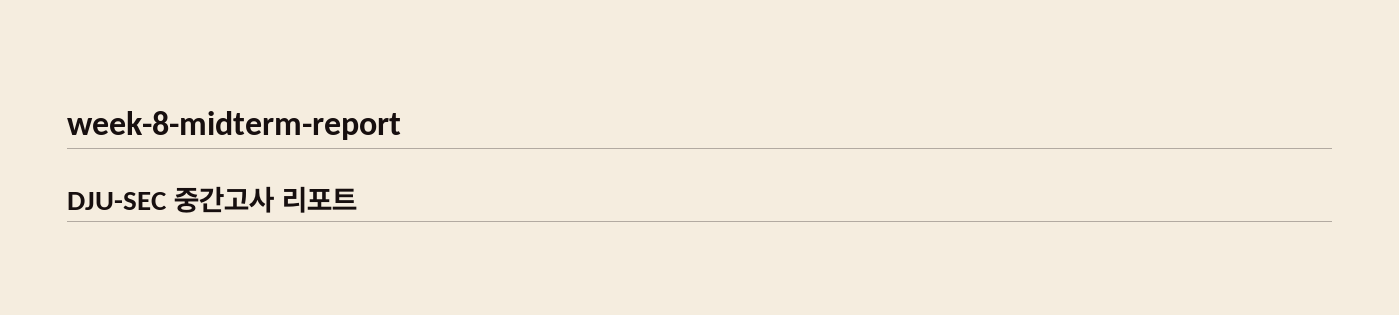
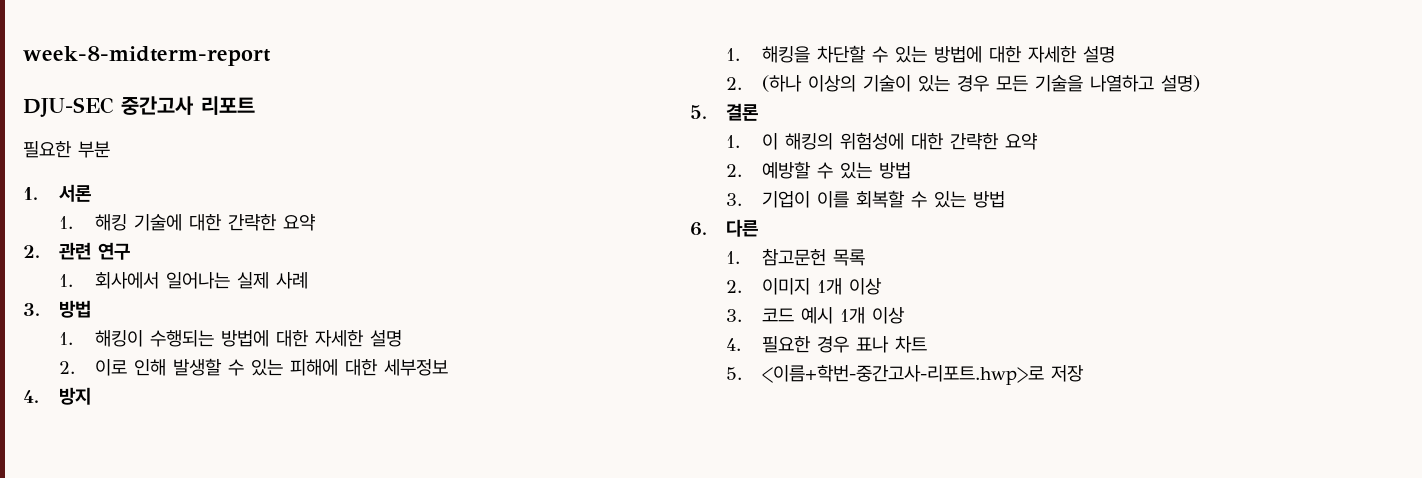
(357, 199) none -> [23,141,110,158] [23,184,92,202] [59,214,316,231] [23,242,131,260] [59,272,309,289] [23,300,92,318] [59,330,403,347] [59,358,449,376] [23,387,92,405] [726,45,1116,63] [726,75,1201,92] [690,103,759,121] [726,132,1038,150] [726,161,912,179] [726,190,1006,208] [690,219,759,237] [726,248,866,266] [726,278,883,295] [726,307,906,324] [726,336,928,353] [726,364,1085,385] // 필요한 부분 // 1. 서론 // 1. 해킹 기술에 대한 간략한 요약 // 2. 관련 연구 // 1. 회사에서 일어나는 실제 사례 // 3. 방법 // 1. 해킹이 수행되는 방법에 대한 자세한 설명 // 2. 이로 인해 발생할 수 있는 피해에 대한 세부정보 // 4. 방지 // 1. 해킹을 차단할 수 있는 방법에 대한 자세한 설명 // 2. (하나 이상의 기술이 있는 경우 모든 기술을 나열하고 설명) // 5. 결론 // 1. 이 해킹의 위험성에 대한 간략한 요약 // 2. 예방할 수 있는 방법 // 3. 기업이 이를 회복할 수 있는 방법 // 6. 다른 // 1. 참고문헌 목록 // 2. 이미지 1개 이상 // 3. 코드 예시 1개 이상 // 4. 필요한 경우 표나 차트 // 5. <이름+학번-중간고사-리포트.hwp>로 저장

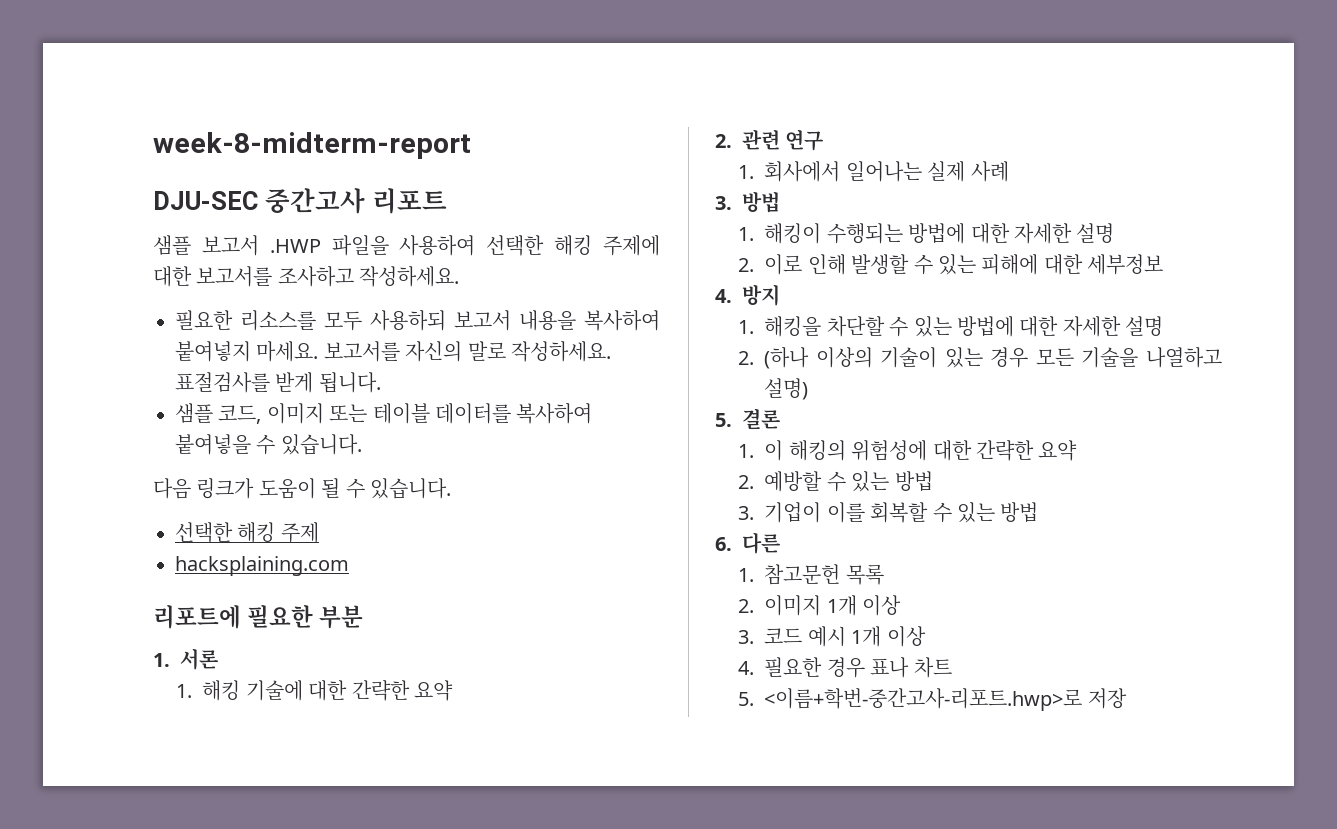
(255, 105) none -> [153,235,660,256] [153,266,460,287] [175,310,660,331] [175,341,611,362] [175,372,381,393] [175,403,593,424] [175,434,362,455] [153,478,451,499] [175,522,319,543] [175,556,349,576] [153,605,241,629] 샘플 보고서 .HWP 파일을 사용하여 선택한 해킹 주제에 대한 보고서를 조사하고 작성하세요. // 필요한 리소스를 모두 사용하되 보고서 내용을 복사하여 붙여넣지 마세요. 보고서를 자신의 말로 작성하세요. 표절검사를 받게 됩니다. // 샘플 코드, 이미지 또는 테이블 데이터를 복사하여 붙여넣을 수 있습니다. // 다음 링크가 도움이 될 수 있습니다. // 선택한 해킹 주제 // hacksplaining.com // 리포트에

